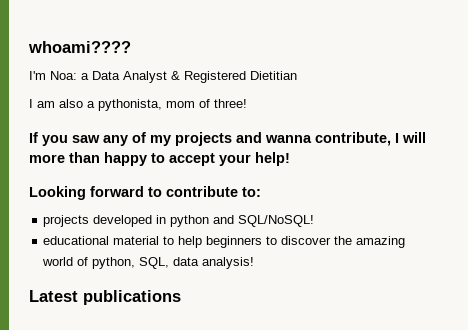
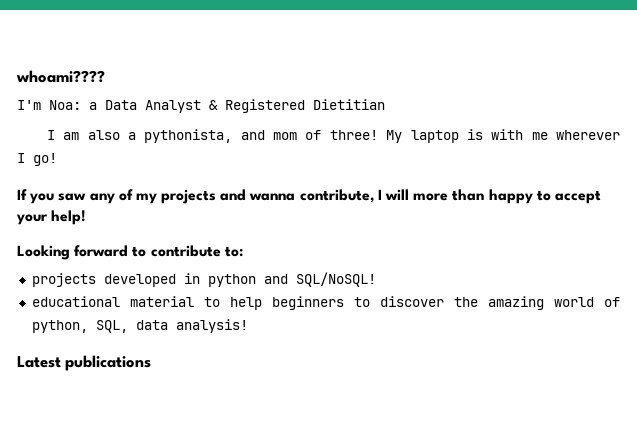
(162, 105) none -> [240,130,265,140] and
(247, 103) none -> [386,129,620,143] [17,153,57,166] My laptop is with me wherever I go!

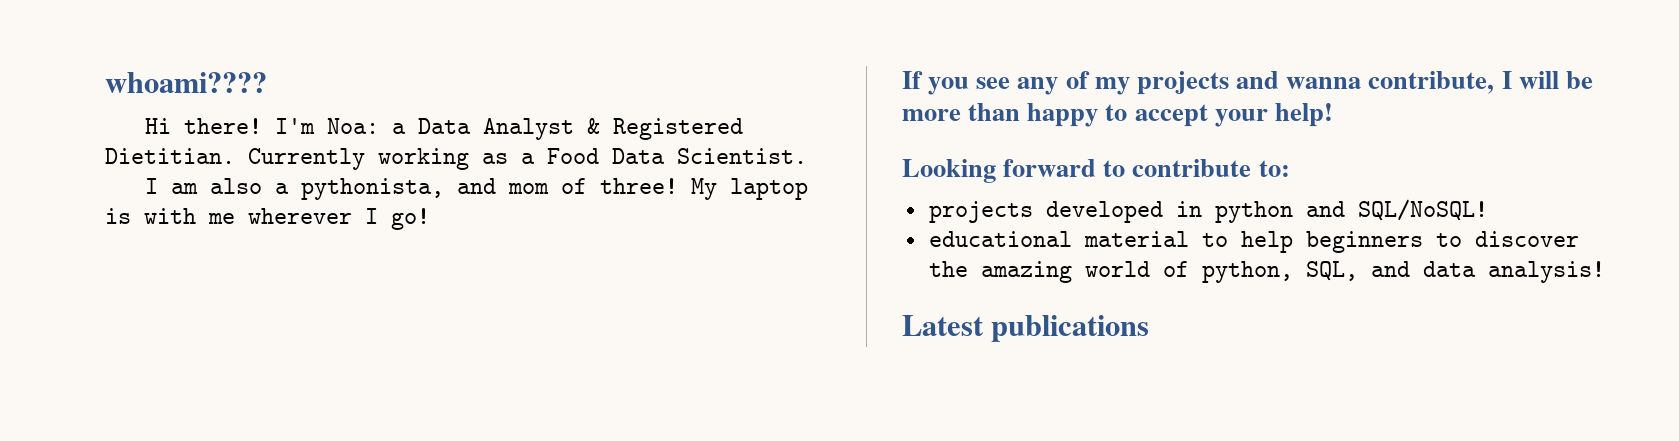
(105, 76) none -> [145,118,263,134] Hi there!
[313,99,385,110] Dietitian -> [105,148,807,170] Dietitian. Currently working as a Food Data Scientist.
[58,193,87,201] saw -> [976,77,1011,89] see
(410, 194) none -> [1565,71,1593,89] be
(128, 326) none -> [1370,261,1410,277] and

